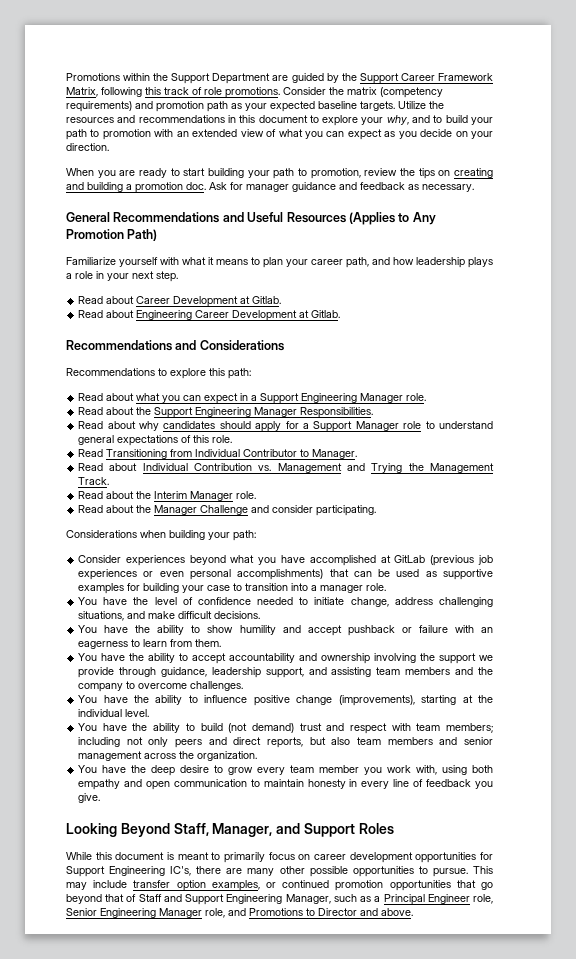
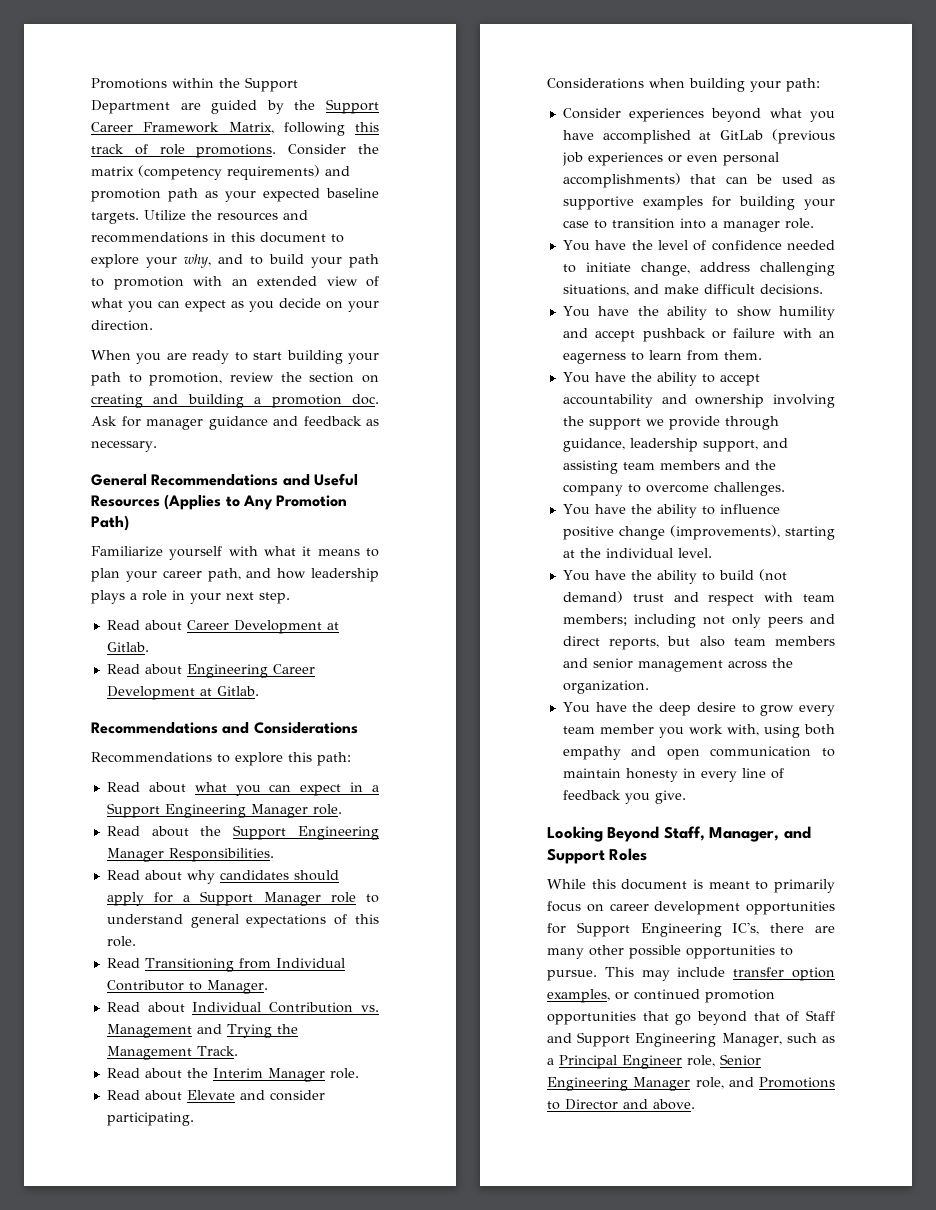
[418,168,435,179] tips -> [309,372,355,383] section
[136,505,249,515] the Manager Challenge -> [186,1090,235,1100] Elevate

